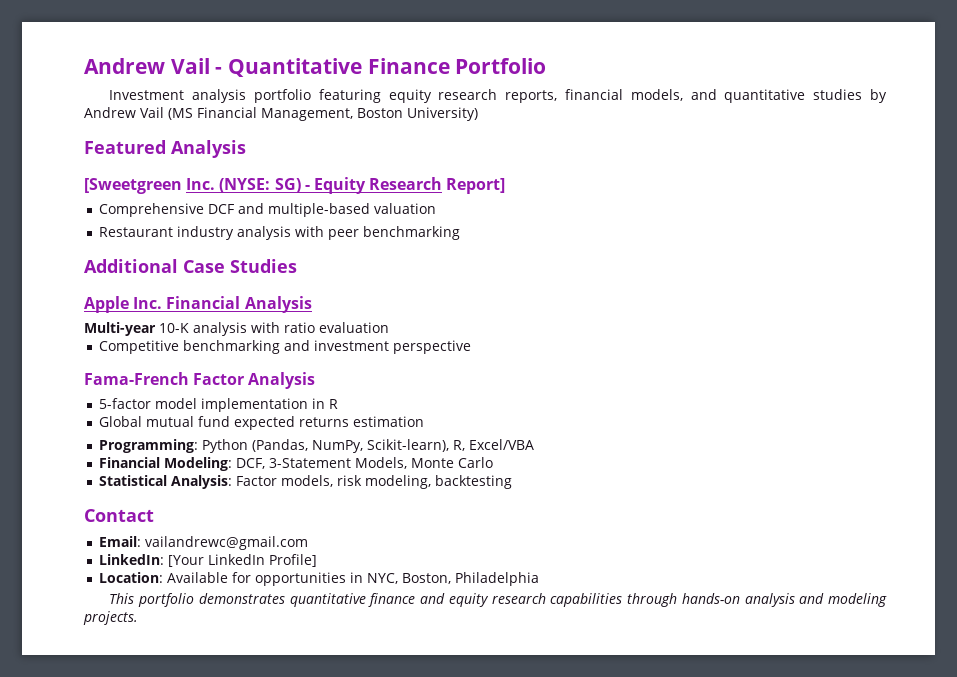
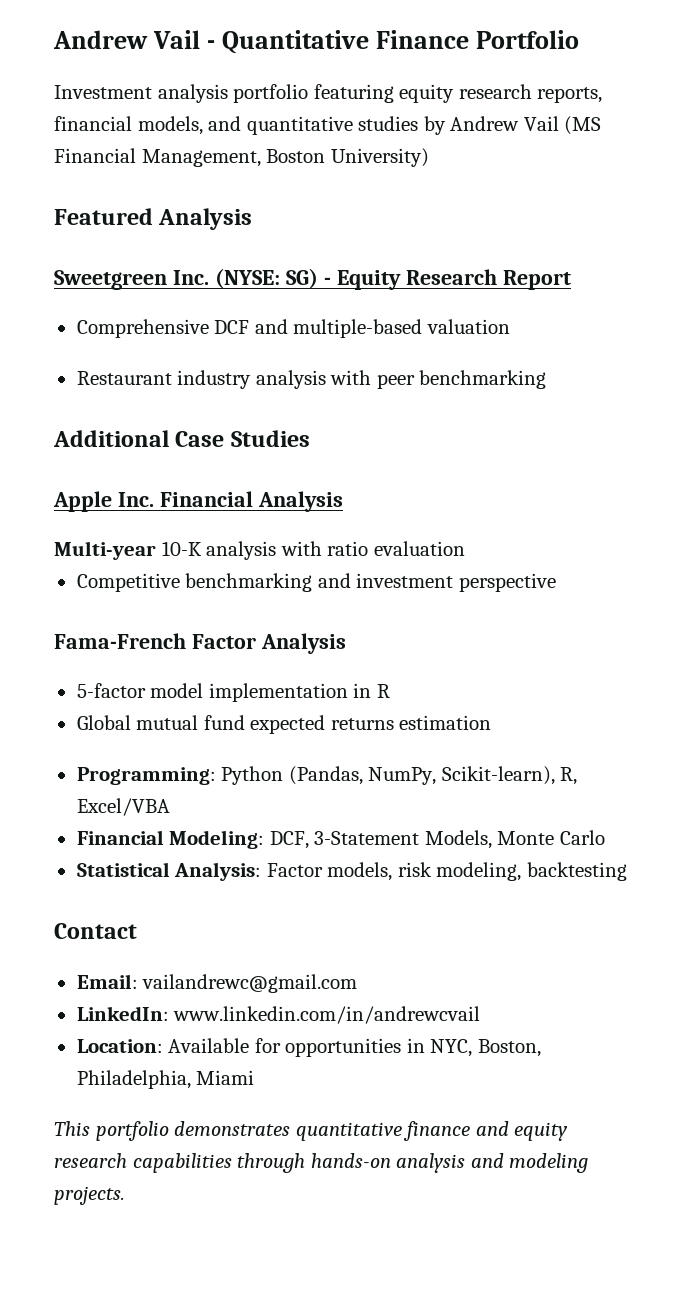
[84,178,182,194] [Sweetgreen -> [54,270,167,290] Sweetgreen
[446,178,506,194] Report] -> [502,270,571,290] Report
[167,554,317,567] [Your LinkedIn Profile] -> [173,1006,481,1024] www.linkedin.com/in/andrewcvail
[454,572,539,586] Philadelphia -> [76,1070,255,1089] Philadelphia, Miami

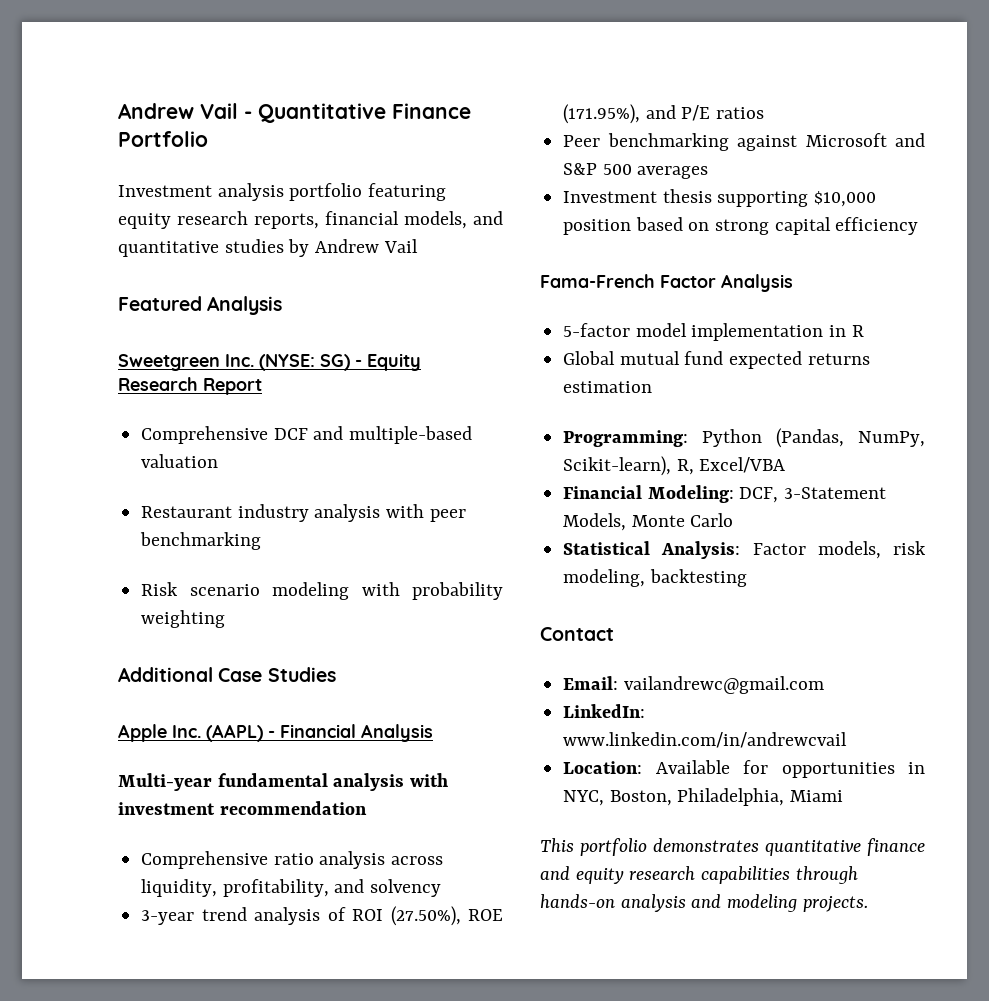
[564,116,602,135] [54,148,429,167] (MS Financial Management, Boston University) -> (418, 246) none
(547, 379) none -> [141,582,503,600] [141,610,226,628] // Risk scenario modeling with probability weighting
(154, 499) none -> [206,724,275,742] (AAPL) -
[161,541,465,560] [76,573,556,592] 10-K analysis with ratio evaluation // Competitive benchmarking and investment perspective -> [217,773,449,791] [118,801,367,815] [141,851,444,869] [141,879,442,897] [141,906,503,926] [563,104,765,124] [563,133,925,151] [563,163,709,179] [563,189,877,207] [563,217,919,235] fundamental analysis with investment recommendation // Comprehensive ratio analysis across liquidity, profitability, and solvency // 3-year trend analysis of ROI (27.50%), ROE (171.95%), and P/E ratios // Peer benchmarking against Microsoft and S&P 500 averages // Investment thesis supporting $10,000 position based on strong capital efficiency

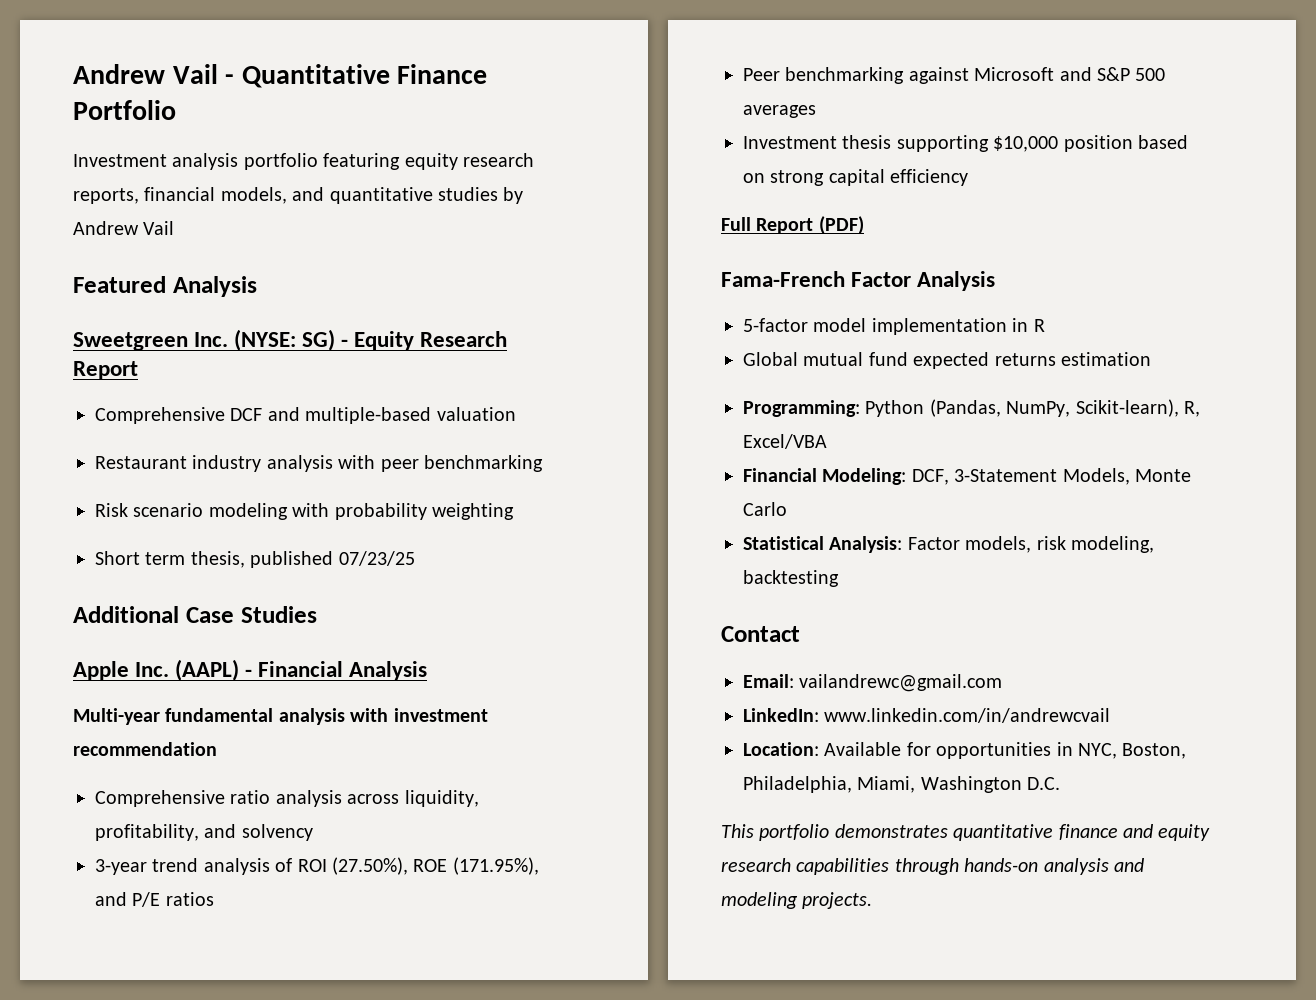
(226, 619) none -> [95,551,415,568] // Short term thesis, published 07/23/25
(919, 226) none -> [721,216,864,235] // Full Report (PDF)
[790,790,844,802] Miami -> [857,776,1061,793] Miami, Washington D.C.

